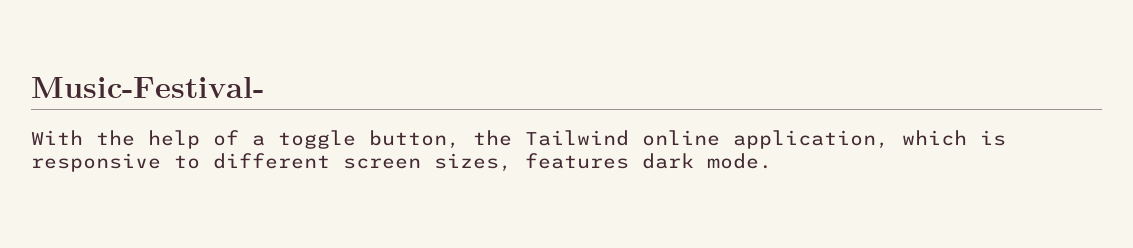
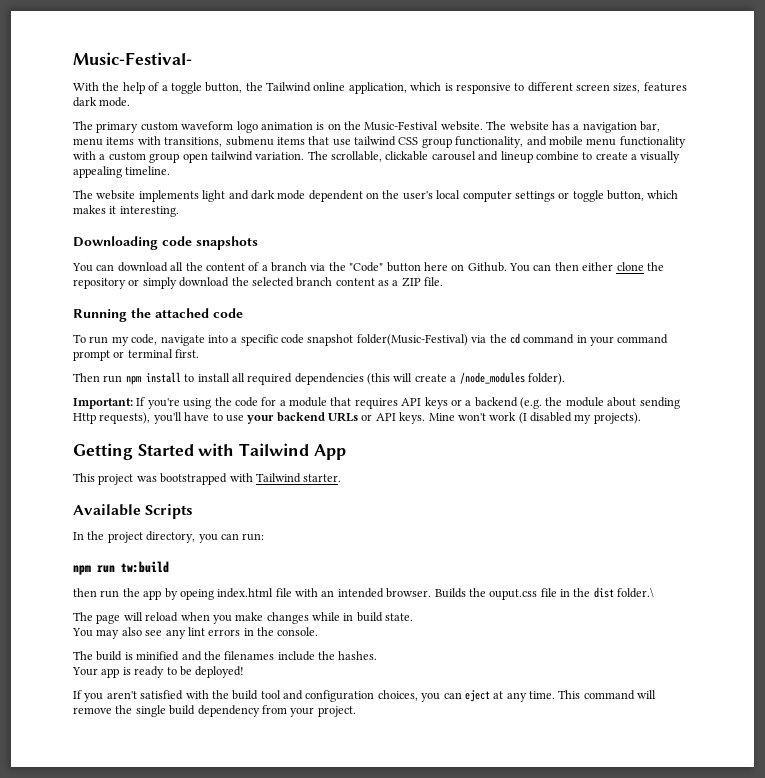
(772, 161) none -> [73,121,660,133] [73,136,686,148] [73,151,681,163] [73,166,171,178] [73,190,679,202] [73,205,179,217] [73,236,258,250] [72,262,664,272] [73,277,444,289] [73,308,243,322] [73,333,669,346] [73,349,200,361] [73,372,565,385] [73,397,680,409] [73,412,641,424] [73,443,346,460] [73,473,342,485] [73,504,194,519] [73,531,265,543] [73,561,169,575] [73,587,655,600] [73,612,414,624] [72,627,319,639] [73,651,378,661] [72,666,245,678] [73,690,657,702] [73,705,356,717] // The primary custom waveform logo animation is on the Music-Festival website. The website has a navigation bar, menu items with transitions, submenu items that use tailwind CSS group functionality, and mobile menu functionality with a custom group open tailwind variation. The scrollable, clickable carousel and lineup combine to create a visually appealing timeline. // The website implements light and dark mode dependent on the user's local computer settings or toggle button, which makes it interesting. // Downloading code snapshots // You can download all the content of a branch via the "Code" button here on Github. You can then either clone the repository or simply download the selected branch content as a ZIP file. // Running the attached code // To run my code, navigate into a specific code snapshot folder(Music-Festival) via the cd command in your command prompt or terminal first. // Then run npm install to install all required dependencies (this will create a /node_modules folder). // Important: If you're using the code for a module that requires API keys or a backend (e.g. the module about sending Http requests), you'll have to use your backend URLs or API keys. Mine won't work (I disabled my projects). // Getting Started with Tailwind App // This project was bootstrapped with Tailwind starter. // Available Scripts // In the project directory, you can run: // npm run tw:build // then run the app by opeing index.html file with an intended browser. Builds the ouput.css file in the dist folder.\ // The page will reload when you make changes while in build state. // You may also see any lint errors in the console. // The build is minified and the filenames include the hashes. // Your app is ready to be deployed! // If you aren't satisfied with the build tool and configuration choices, you can eject at any time. This command will remove the single build dependency from your project.

